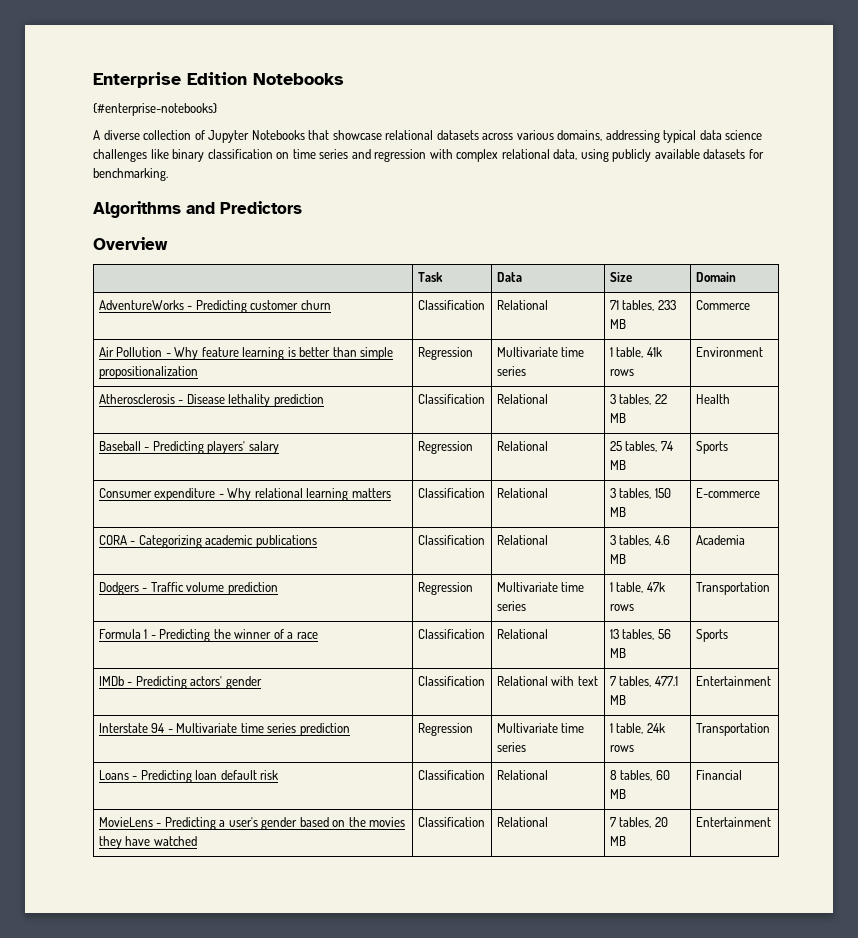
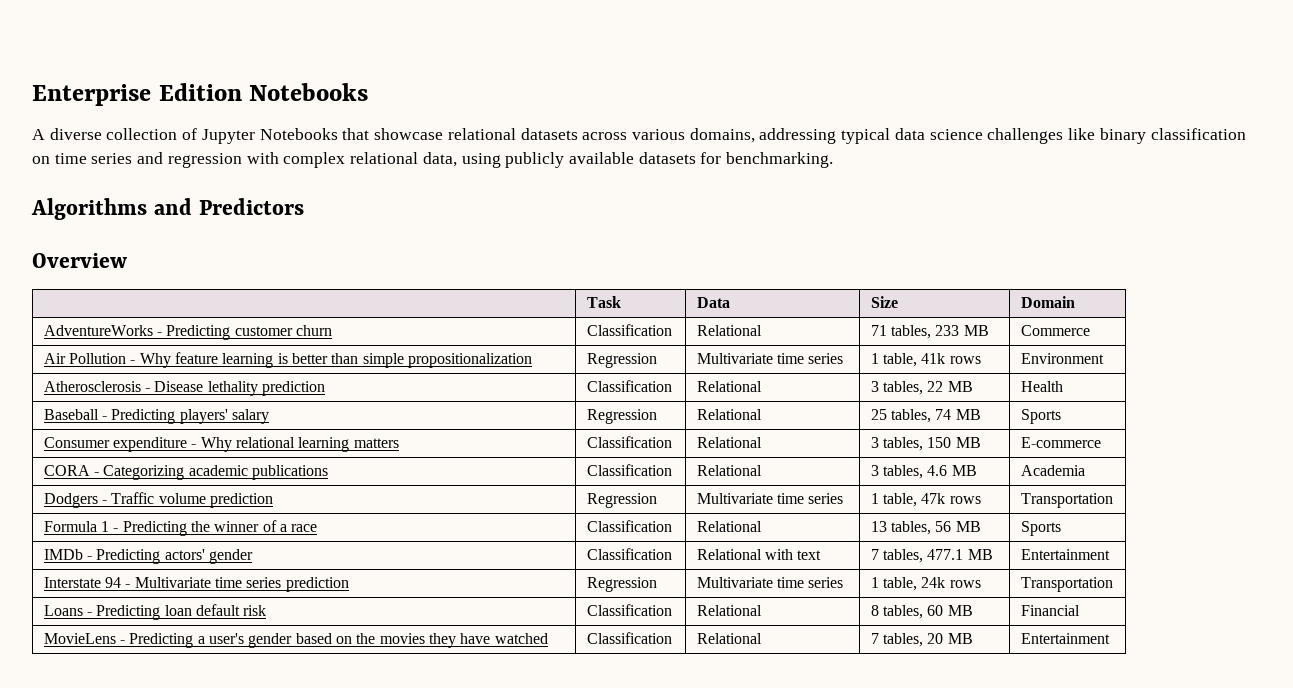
[93,103,217,116] // {#enterprise-notebooks} -> (369, 92) none

